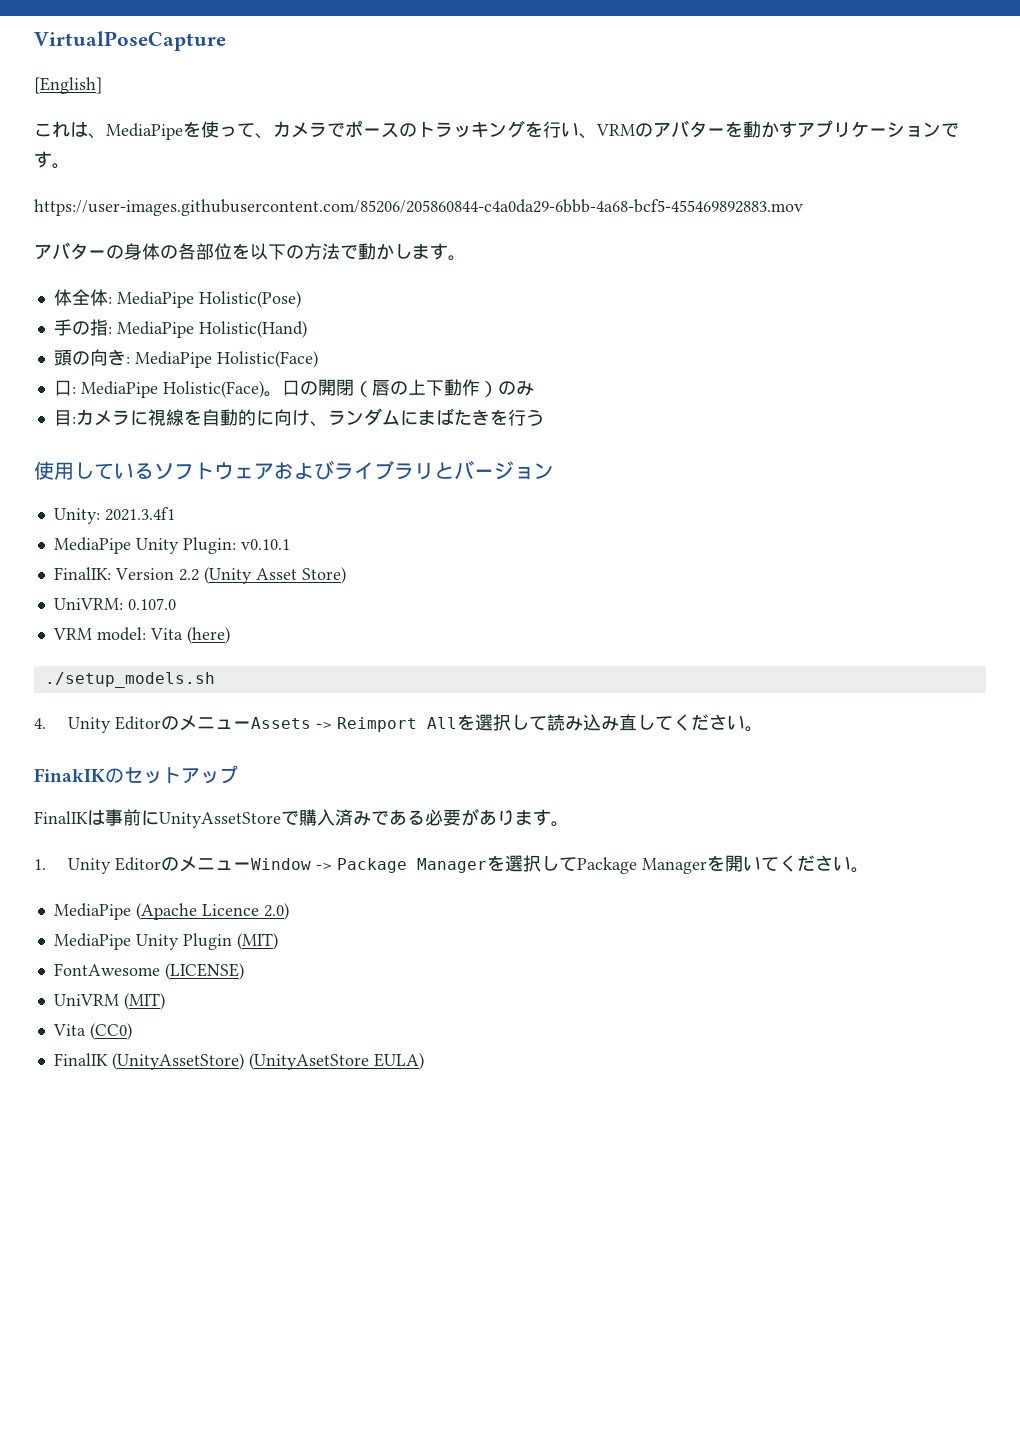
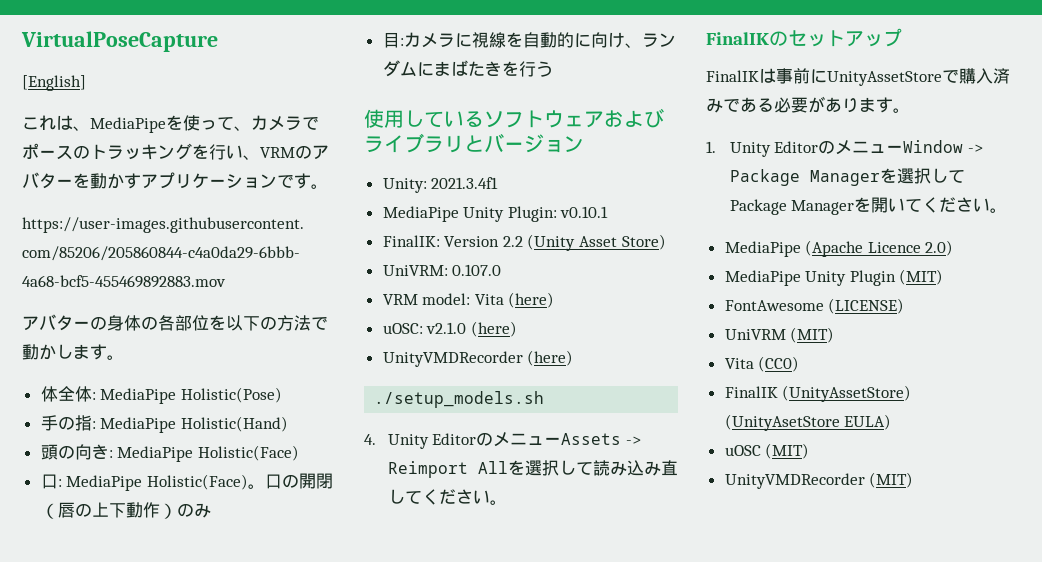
(230, 635) none -> [382,321,517,337] [382,350,574,367] // uOSC: v2.1.0 (here) // UnityVMDRecorder (here)
[34,768,105,782] FinakIK -> [706,32,769,45] FinalIK
(424, 1061) none -> [724,443,810,459] [724,472,914,489] // uOSC (MIT) // UnityVMDRecorder (MIT)

